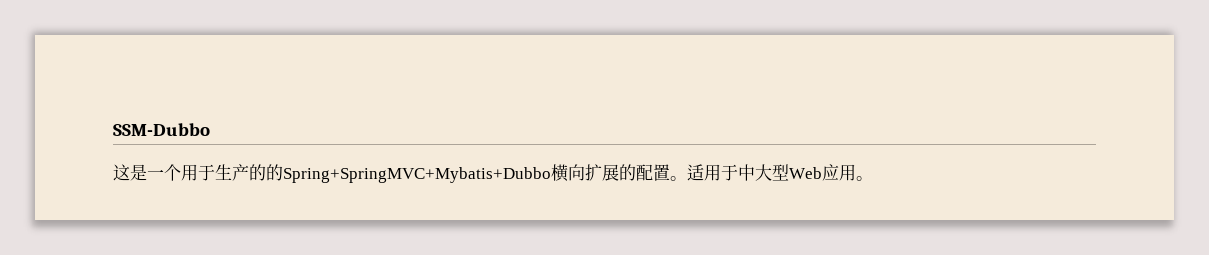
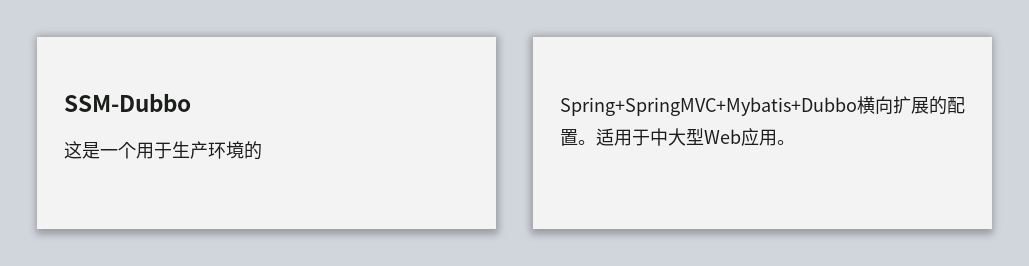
[249,164,266,181] 的 -> [208,141,244,159] 环境

